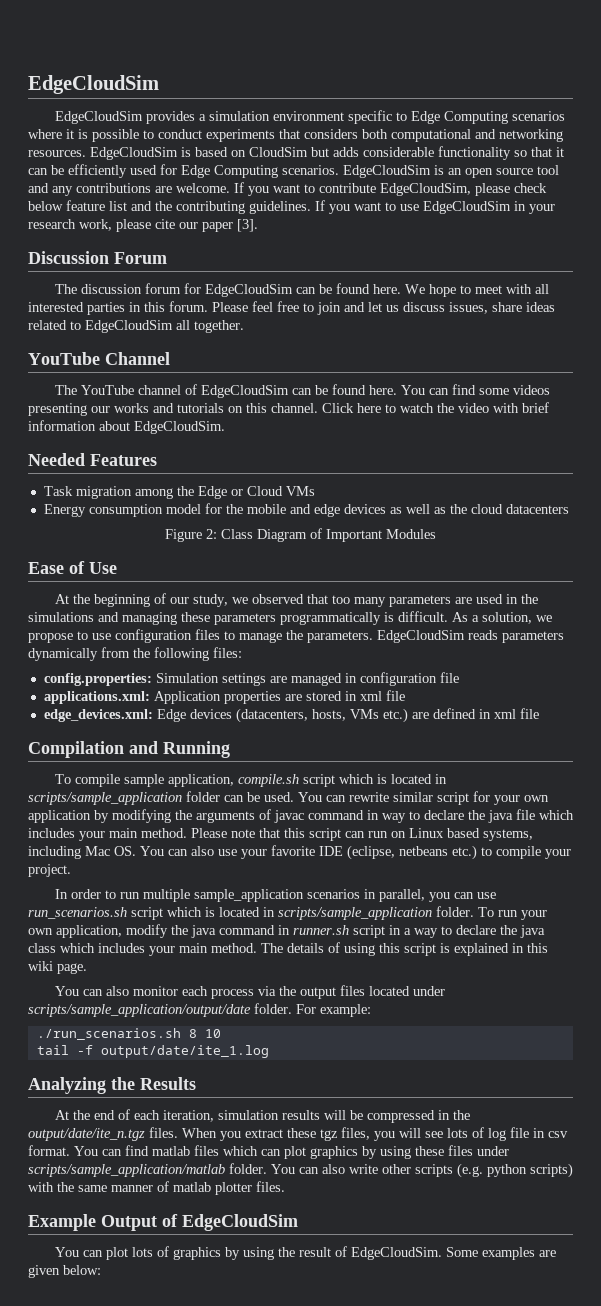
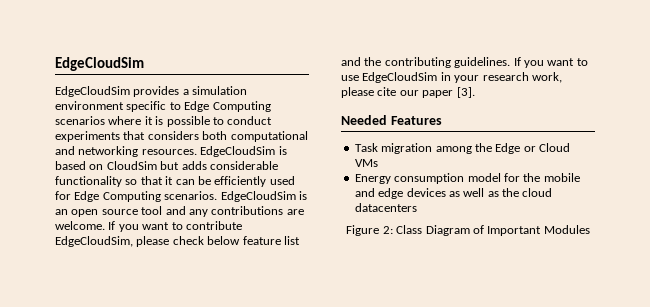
[28,251,167,264] [55,283,550,297] [28,301,555,315] [28,320,244,333] [28,352,170,365] [55,384,551,398] [28,402,549,416] [28,420,225,434] // Discussion Forum // The discussion forum for EdgeCloudSim can be found here. We hope to meet with all interested parties in this forum. Please feel free to join and let us discuss issues, share ideas related to EdgeCloudSim all together. // YouTube Channel // The YouTube channel of EdgeCloudSim can be found here. You can find some videos presenting our works and tutorials on this channel. Click here to watch the video with brief information about EdgeCloudSim. -> (475, 92) none
[28,561,117,574] [55,593,539,607] [28,611,552,625] [28,629,564,643] [28,647,242,661] [43,672,459,686] [43,690,405,704] [43,708,539,723] [28,741,230,758] [55,774,448,787] [28,791,549,805] [28,809,574,823] [28,828,533,841] [28,845,571,860] [28,864,71,877] [55,889,497,902] [28,906,547,920] [28,924,545,938] [28,942,548,956] [28,961,87,974] [55,985,446,999] [28,1003,371,1017] [36,1028,221,1040] [36,1045,269,1058] [28,1077,196,1094] [55,1109,471,1123] [28,1127,568,1141] [28,1145,509,1159] [28,1163,573,1178] [28,1181,285,1195] [28,1214,298,1231] [55,1246,557,1260] [28,1265,101,1278] // Ease of Use // At the beginning of our study, we observed that too many parameters are used in the simulations and managing these parameters programmatically is difficult. As a solution, we propose to use configuration files to manage the parameters. EdgeCloudSim reads parameters dynamically from the following files: // config.properties: Simulation settings are managed in configuration file // applications.xml: Application properties are stored in xml file // edge_devices.xml: Edge devices (datacenters, hosts, VMs etc.) are defined in xml file // Compilation and Running // To compile sample application, compile.sh script which is located in scripts/sample_application folder can be used. You can rewrite similar script for your own application by modifying the arguments of javac command in way to declare the java file which includes your main method. Please note that this script can run on Linux based systems, including Mac OS. You can also use your favorite IDE (eclipse, netbeans etc.) to compile your project. // In order to run multiple sample_application scenarios in parallel, you can use run_scenarios.sh script which is located in scripts/sample_application folder. To run your own application, modify the java command in runner.sh script in a way to declare the java class which includes your main method. The details of using this script is explained in this wiki page. // You can also monitor each process via the output files located under scripts/sample_application/output/date folder. For example: // ./run_scenarios.sh 8 10 // tail -f output/date/ite_1.log // Analyzing the Results // At the end of each iteration, simulation results will be compressed in the output/date/ite_n.tgz files. When you extract these tgz files, you will see lots of log file in csv format. You can find matlab files which can plot graphics by using these files under scripts/sample_application/matlab folder. You can also write other scripts (e.g. python scripts) with the same manner of matlab plotter files. // Example Output of EdgeCloudSim // You can plot lots of graphics by using the result of EdgeCloudSim. Some examples are given below: -> (590, 229) none

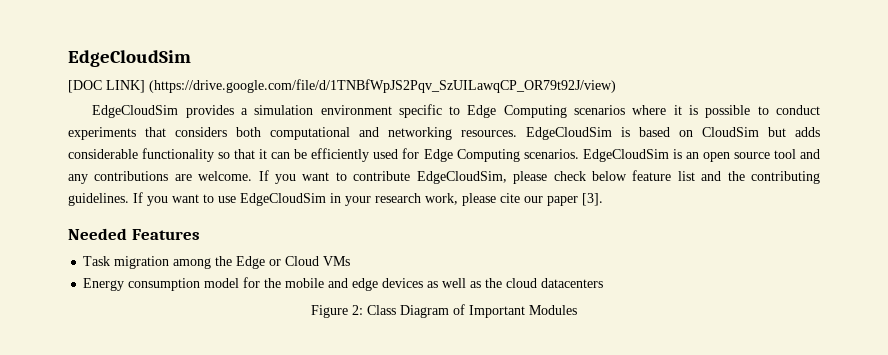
[55,57,144,71] EdgeCloudSim -> [68,50,191,67] [68,79,616,93] EdgeCloudSim // [DOC LINK] (https://drive.google.com/file/d/1TNBfWpJS2Pqv_SzUILawqCP_OR79t92J/view)

